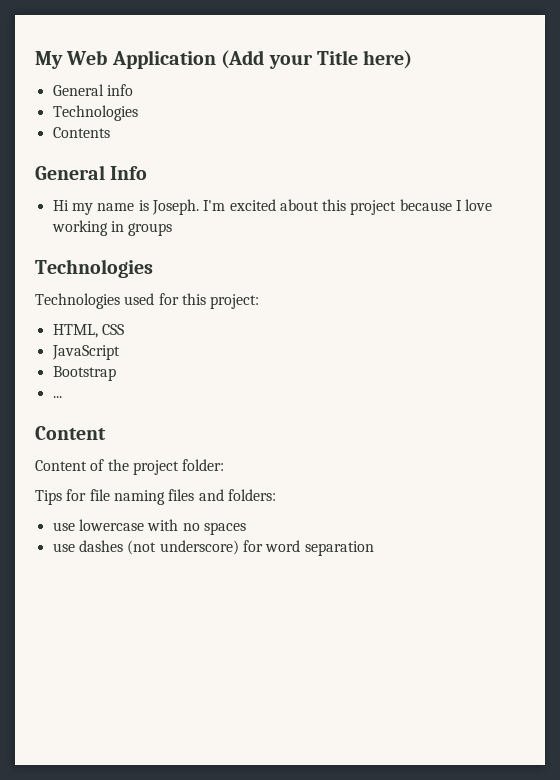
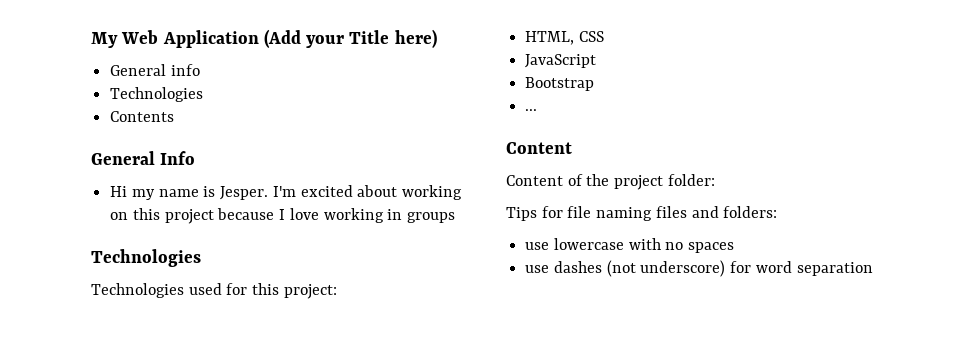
[151,199,199,215] Joseph. -> [220,186,269,200] Jesper.
(319, 205) none -> [402,185,463,200] [110,212,129,220] working on

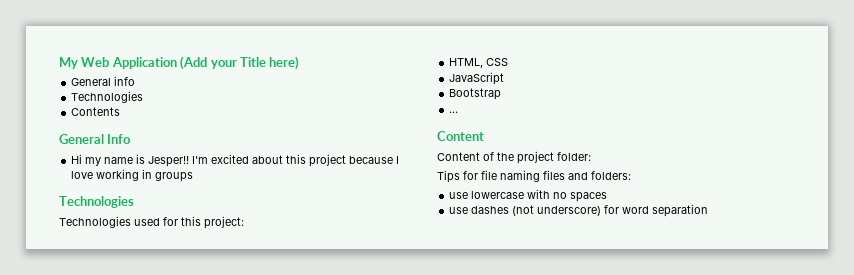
[220,186,269,200] Jesper. -> [148,156,190,167] Jesper!!
[402,185,463,200] [110,212,129,220] working on -> (284, 159) none

